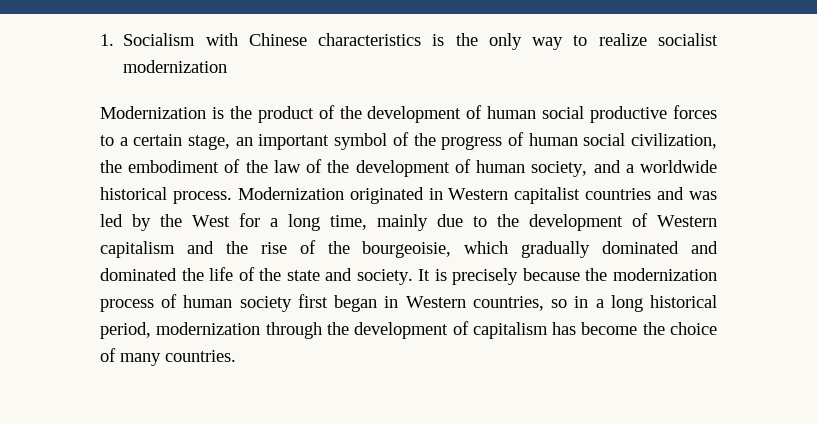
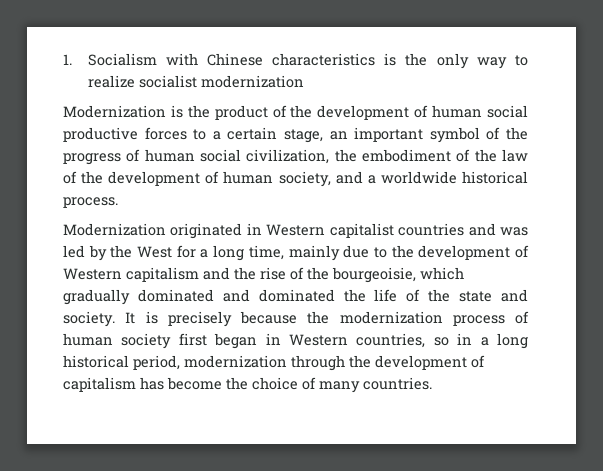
(232, 197) none -> (118, 202) //

